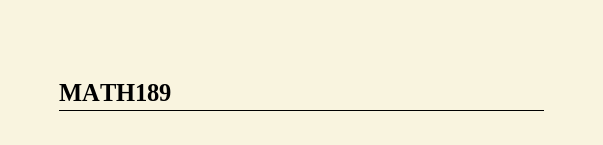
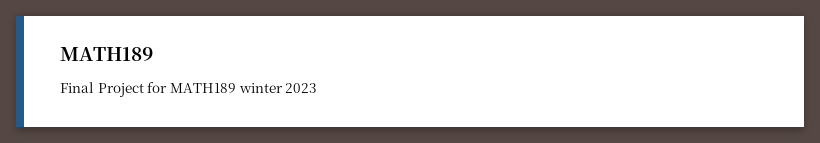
[59,84,171,101] MATH189 -> [60,47,153,61] [60,82,318,97] MATH189 // Final Project for MATH189 winter 2023

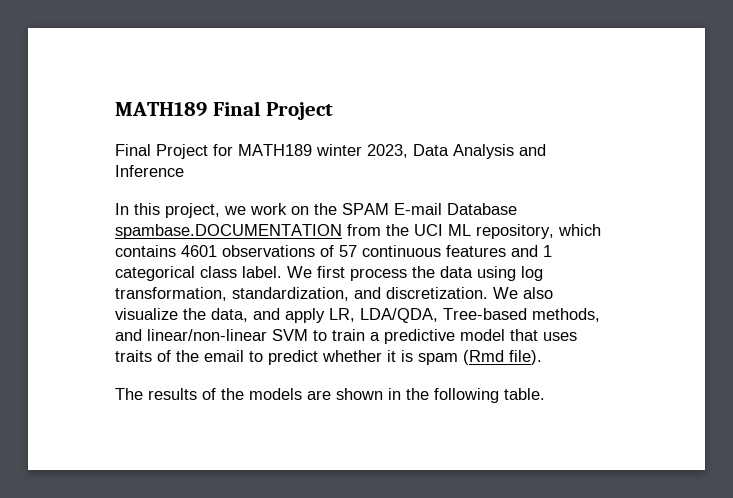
[60,47,153,61] MATH189 -> [115,101,334,120] MATH189 Final Project
[285,83,318,93] 2023 -> [367,144,546,159] [115,165,184,177] [115,203,517,218] [115,224,601,239] [115,245,552,257] [115,266,543,281] [115,287,553,301] [115,308,600,323] [115,329,577,344] [115,350,542,365] [115,388,545,403] 2023, Data Analysis and Inference // In this project, we work on the SPAM E-mail Database spambase.DOCUMENTATION from the UCI ML repository, which contains 4601 observations of 57 continuous features and 1 categorical class label. We first process the data using log transformation, standardization, and discretization. We also visualize the data, and apply LR, LDA/QDA, Tree-based methods, and linear/non-linear SVM to train a predictive model that uses traits of the email to predict whether it is spam (Rmd file). // The results of the models are shown in the following table.

